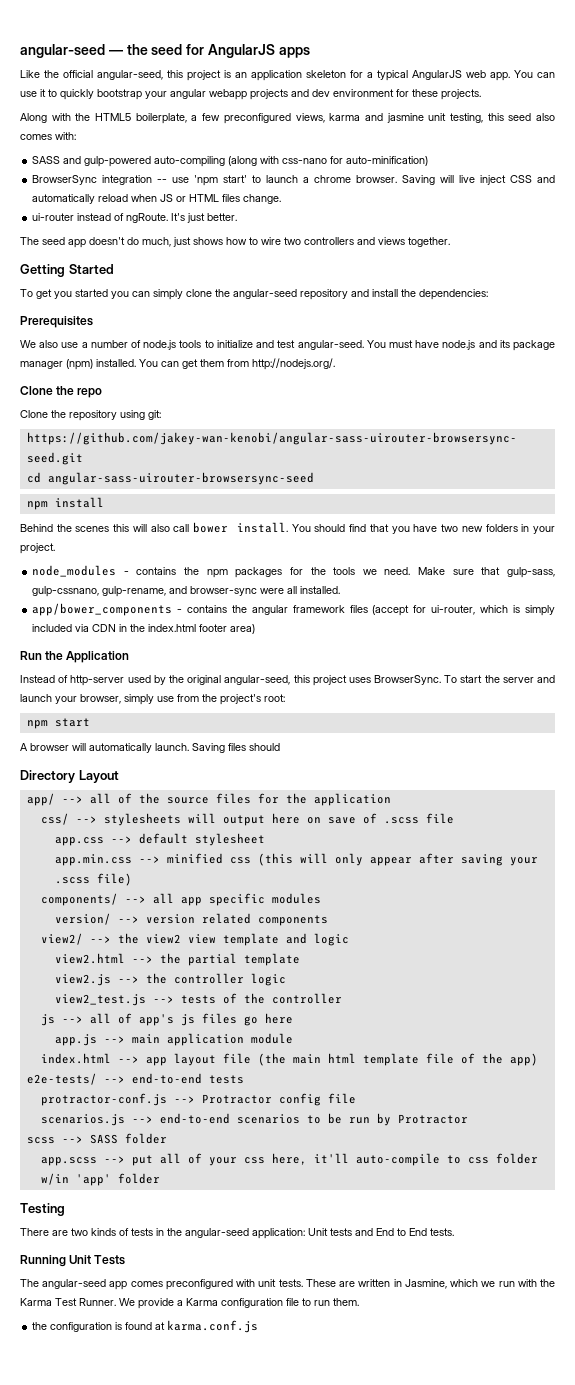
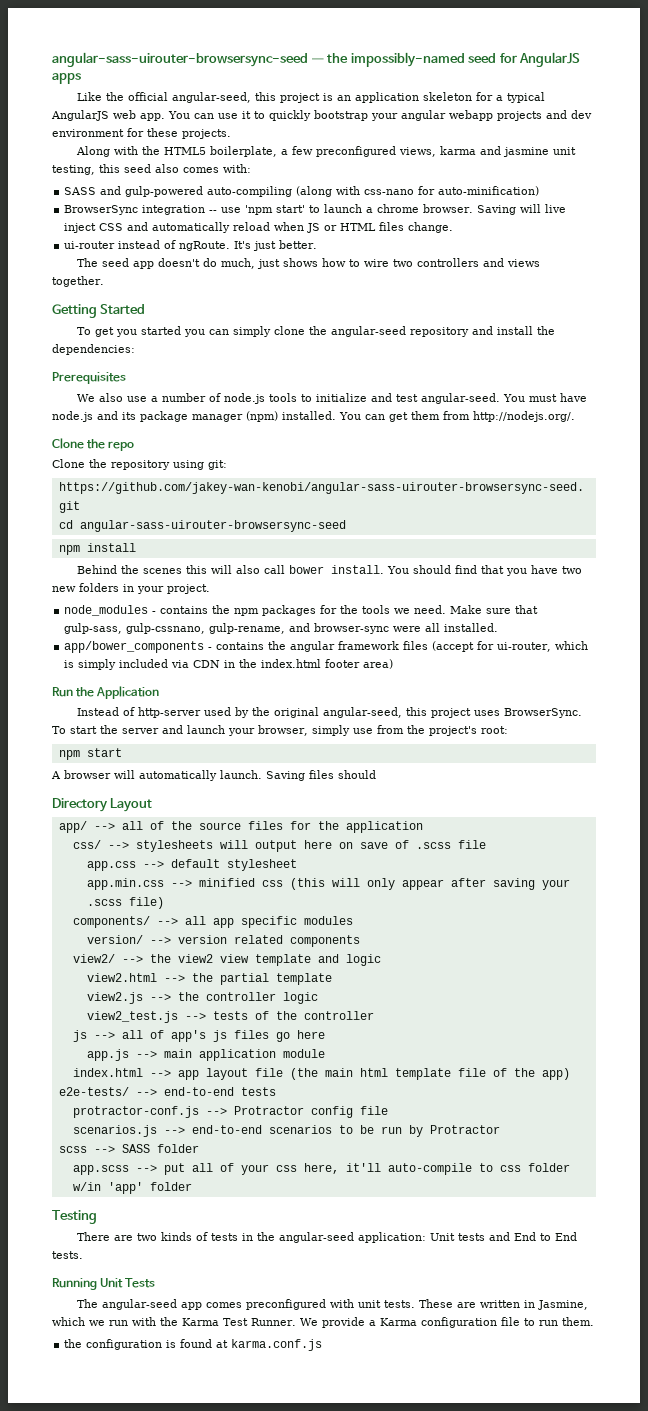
[20,44,105,58] angular-seed -> [52,52,308,67] angular-sass-uirouter-browsersync-seed
(148, 49) none -> [350,52,465,67] impossibly-named

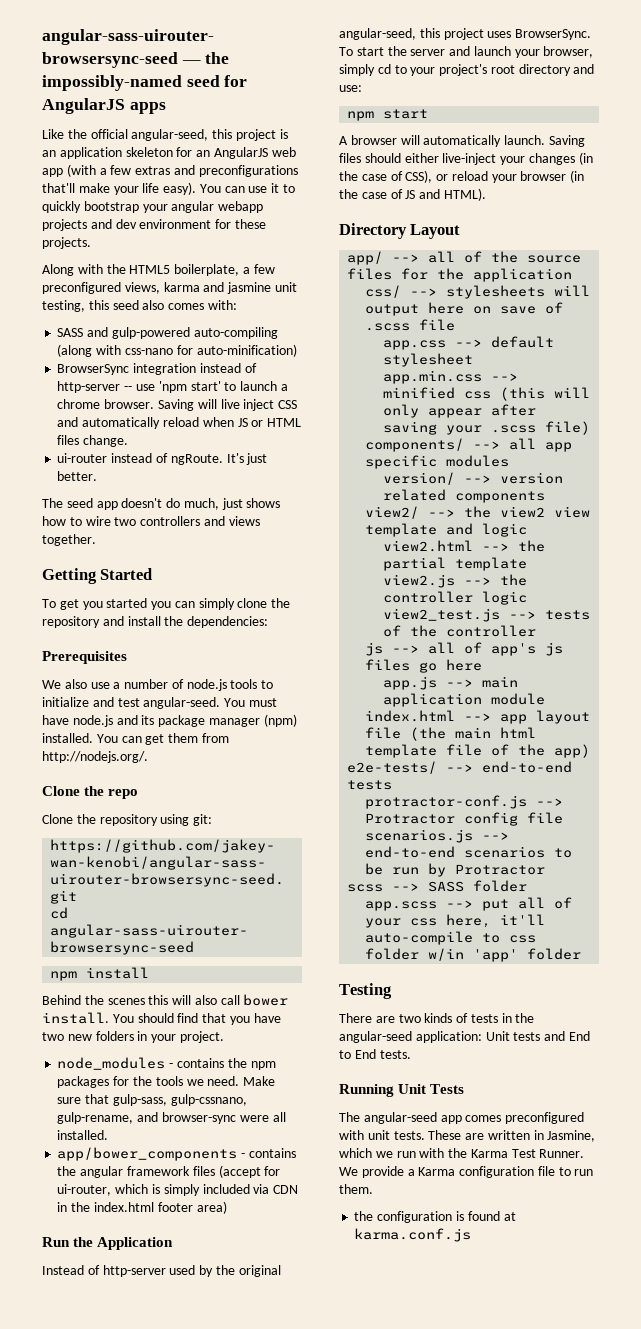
[496,92,546,103] [51,110,165,121] a typical AngularJS web app. -> [196,147,296,159] [42,164,298,177] [42,182,197,195] an AngularJS web app (with a few extras and preconfigurations that'll make your life easy).
(206, 210) none -> [199,363,257,373] [57,381,121,393] instead of http-server
[331,326,407,337] angular-seed -> (291, 603) none
[352,725,508,736] use from the project's root: -> [377,64,595,76] [339,85,362,92] cd to your project's root directory and use:
(376, 774) none -> [404,152,593,165] [339,170,585,183] [339,188,486,201] either live-inject your changes (in the case of CSS), or reload your browser (in the case of JS and HTML).

